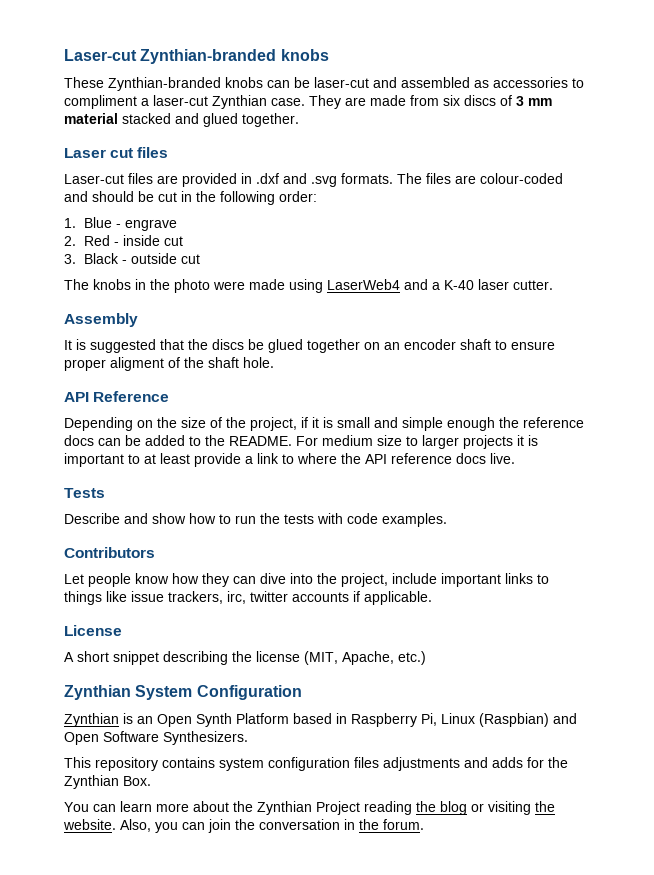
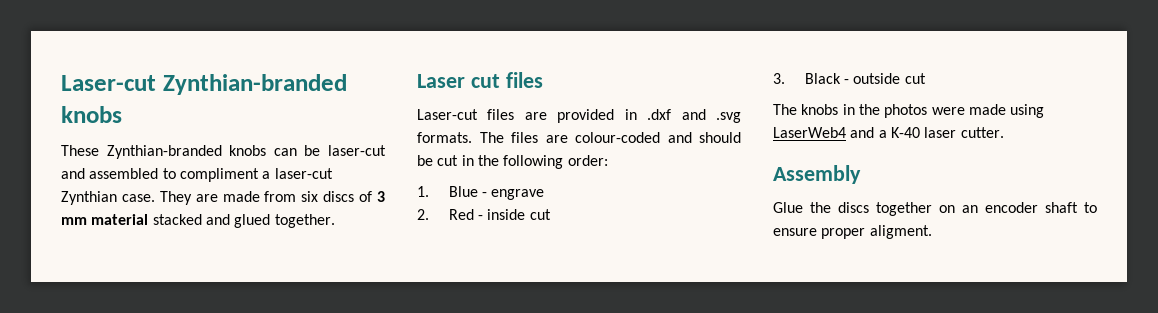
[474,77,568,88] as accessories -> (159, 173) none
[174,279,210,293] photo -> [884,104,928,118] photos
[64,339,303,353] It is suggested that the discs be glued -> [773,202,869,213] Glue the discs
[110,357,274,371] [64,391,170,402] [64,417,584,431] [64,435,538,449] [64,453,515,467] [64,488,105,498] [64,513,447,527] [64,547,155,558] [64,573,549,587] [64,591,432,605] [64,625,122,636] [64,651,426,665] [64,685,302,700] [64,713,577,727] [64,731,248,745] [64,757,568,771] [64,775,151,789] [64,801,555,815] [63,819,424,833] aligment of the shaft hole. // API Reference // Depending on the size of the project, if it is small and simple enough the reference docs can be added to the README. For medium size to larger projects it is important to at least provide a link to where the API reference docs live. // Tests // Describe and show how to run the tests with code examples. // Contributors // Let people know how they can dive into the project, include important links to things like issue trackers, irc, twitter accounts if applicable. // License // A short snippet describing the license (MIT, Apache, etc.) // Zynthian System Configuration // Zynthian is an Open Synth Platform based in Raspberry Pi, Linux (Raspbian) and Open Software Synthesizers. // This repository contains system configuration files adjustments and adds for the Zynthian Box. // You can learn more about the Zynthian Project reading the blog or visiting the website. Also, you can join the conversation in the forum. -> [869,225,932,239] aligment.

